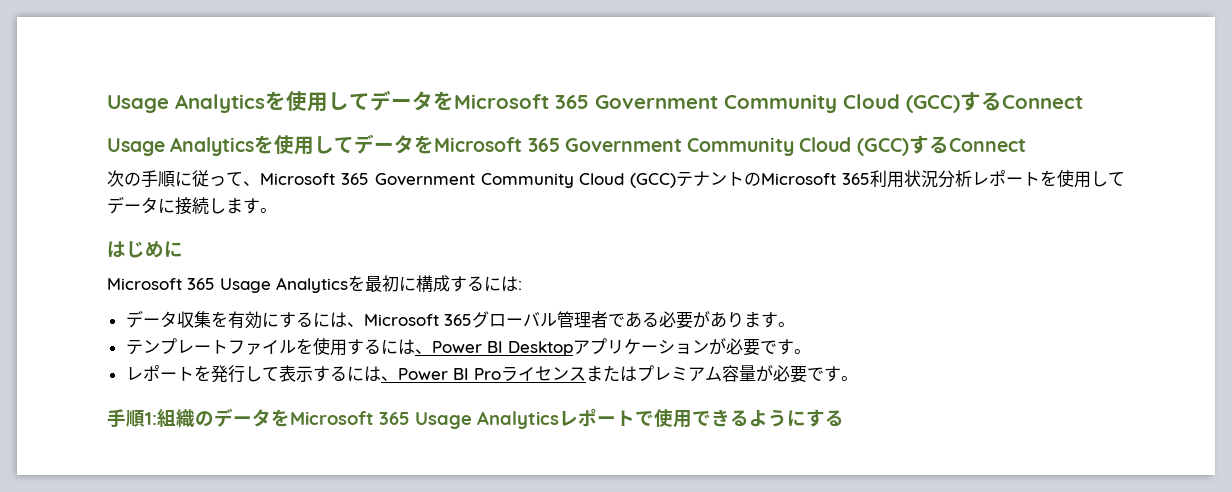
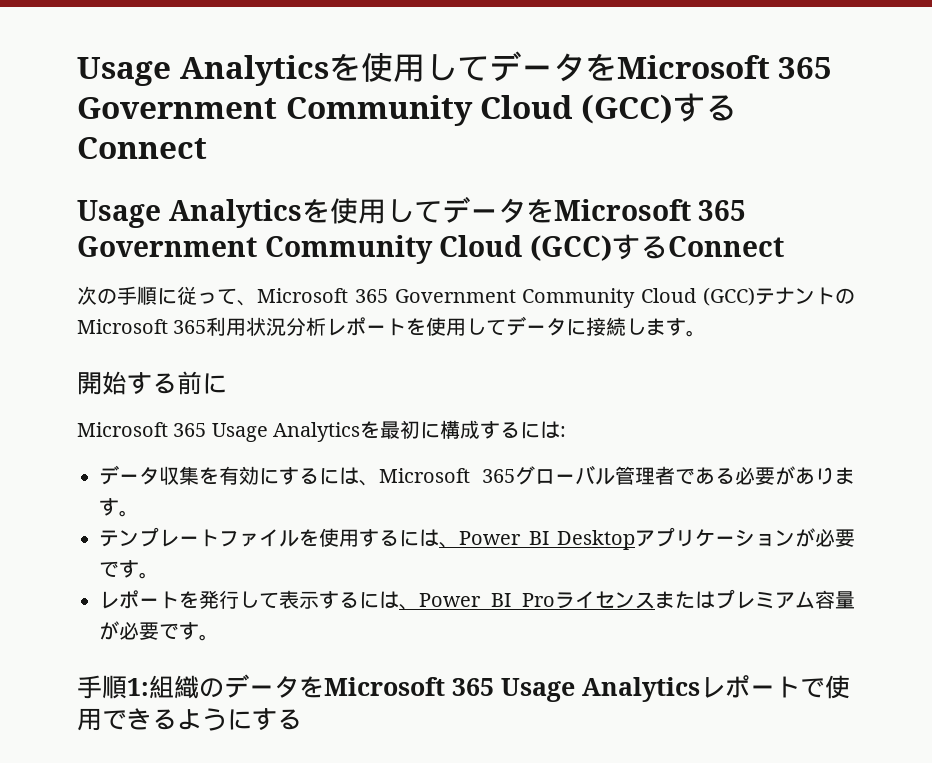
[107,241,164,258] はじめ -> [77,371,202,395] 開始する前

